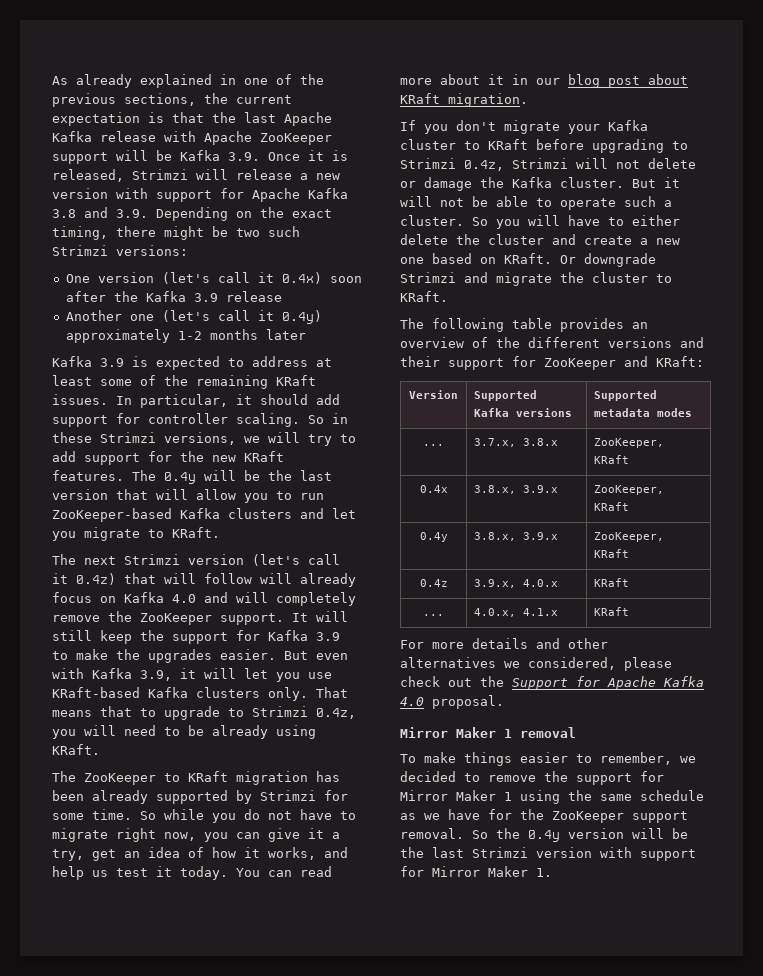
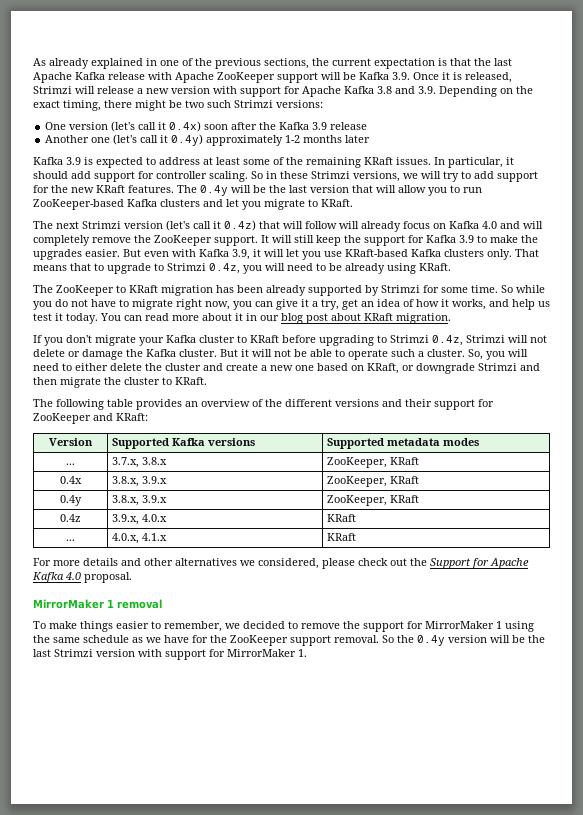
[472,215,600,229] So you will have -> [468,349,528,360] [33,363,59,371] So, you will need
[504,253,576,264] KRaft. Or -> [367,363,414,374] KRaft, or
(488, 277) none -> [33,377,57,385] then
[400,727,496,738] Mirror Maker -> [33,599,104,609] MirrorMaker
[400,790,496,801] Mirror Maker -> [425,621,494,629] MirrorMaker
[432,866,528,877] Mirror Maker -> [227,649,296,657] MirrorMaker

